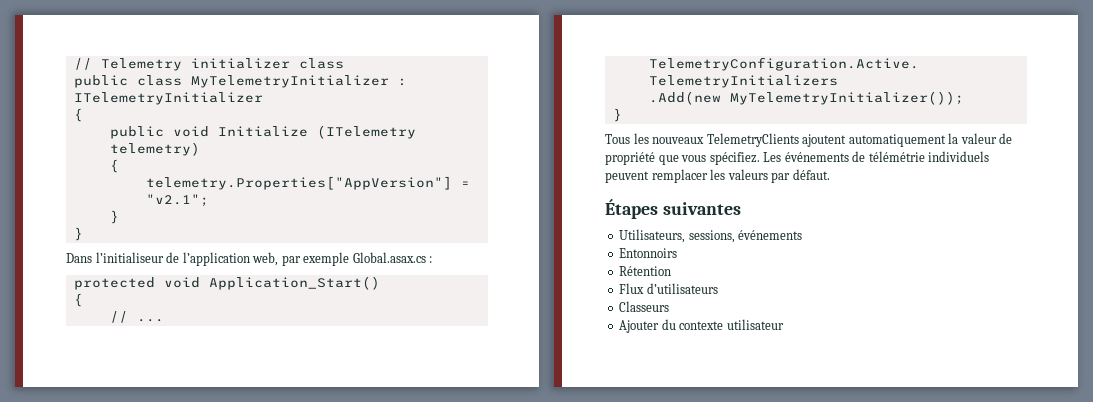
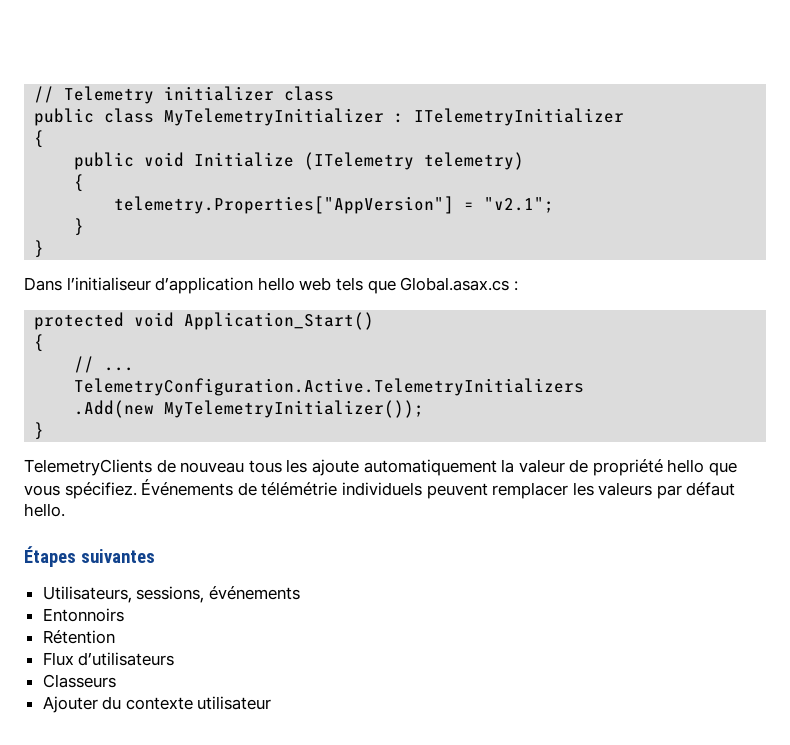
[166,252,350,266] de l’application web, par exemple -> [155,277,396,294] d’application hello web tels que
[605,133,847,147] Tous les nouveaux TelemetryClients ajoutent -> [24,459,359,476] TelemetryClients de nouveau tous les ajoute
(655, 158) none -> [667,459,705,473] hello
[763,152,849,162] Les événements -> [141,479,234,496] Événements
[792,169,830,180] défaut. -> [686,482,736,496] [24,503,65,517] défaut hello.

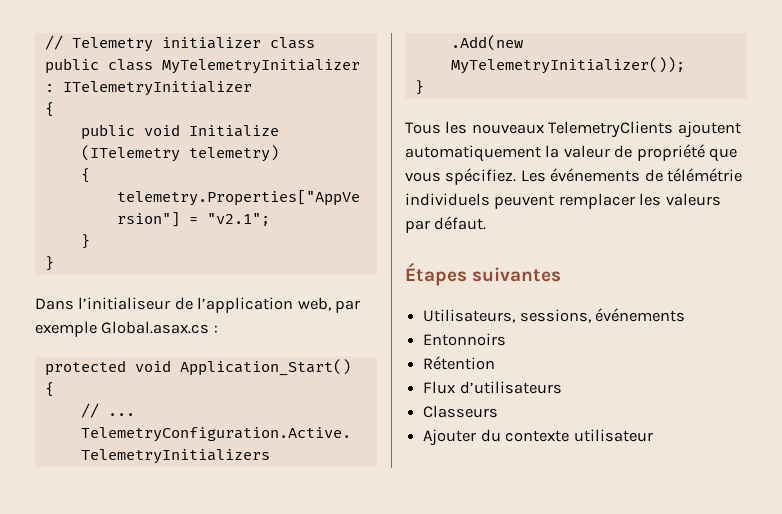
[155,277,396,294] d’application hello web tels que -> [174,297,361,313] [35,321,97,337] de l’application web, par exemple
[24,459,359,476] TelemetryClients de nouveau tous les ajoute -> [405,121,741,138] Tous les nouveaux TelemetryClients ajoutent
[667,459,705,473] hello -> (705, 152) none
[141,479,234,496] Événements -> [520,168,641,182] Les événements
[686,482,736,496] [24,503,65,517] défaut hello. -> [434,216,487,230] défaut.

